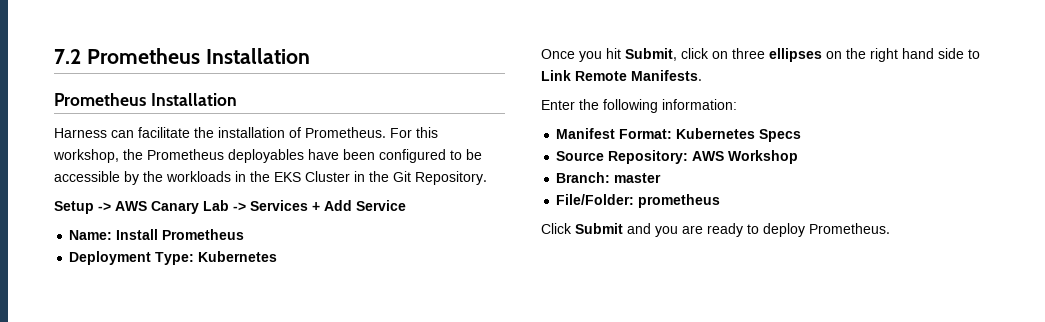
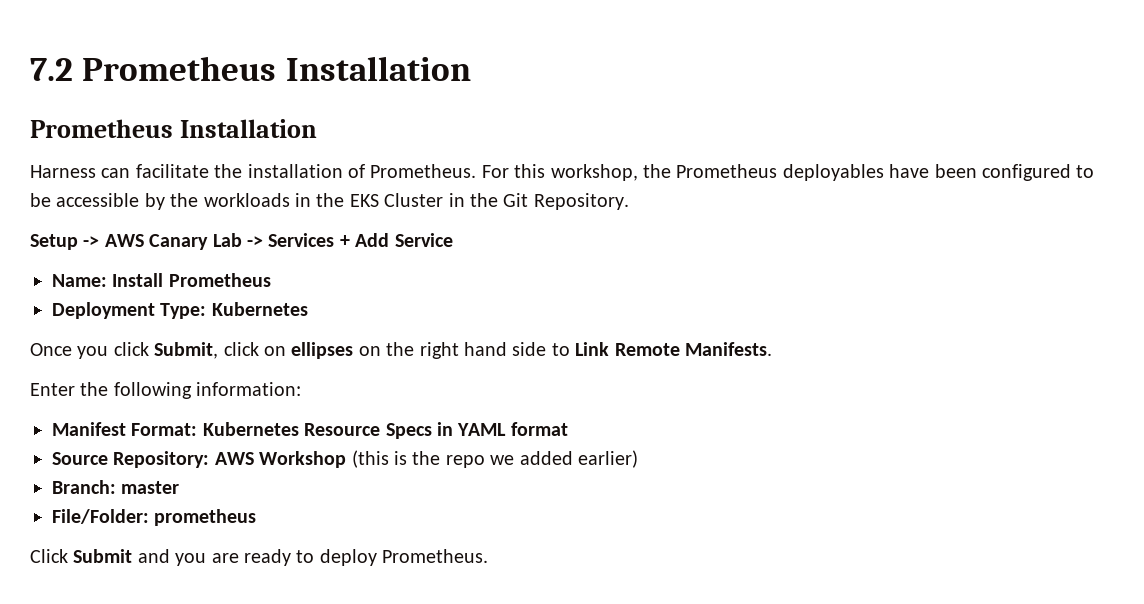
[606,48,621,59] hit -> [113,342,149,356] click
[732,48,765,59] three -> (286, 351) none
(756, 133) none -> [304,423,381,436] Resource
(802, 135) none -> [436,422,568,436] in YAML format
(799, 157) none -> [351,450,638,468] (this is the repo we added earlier)

